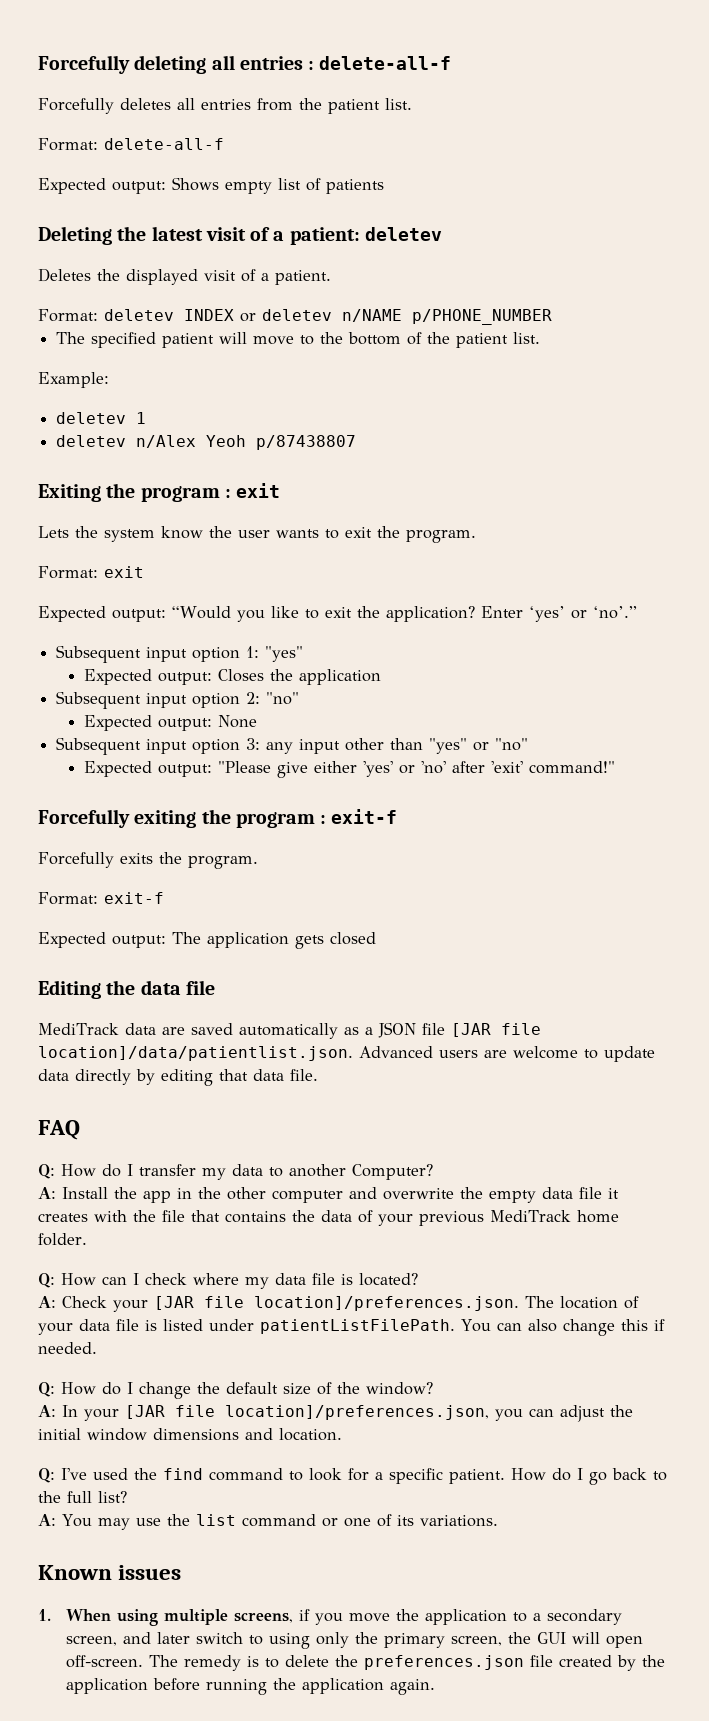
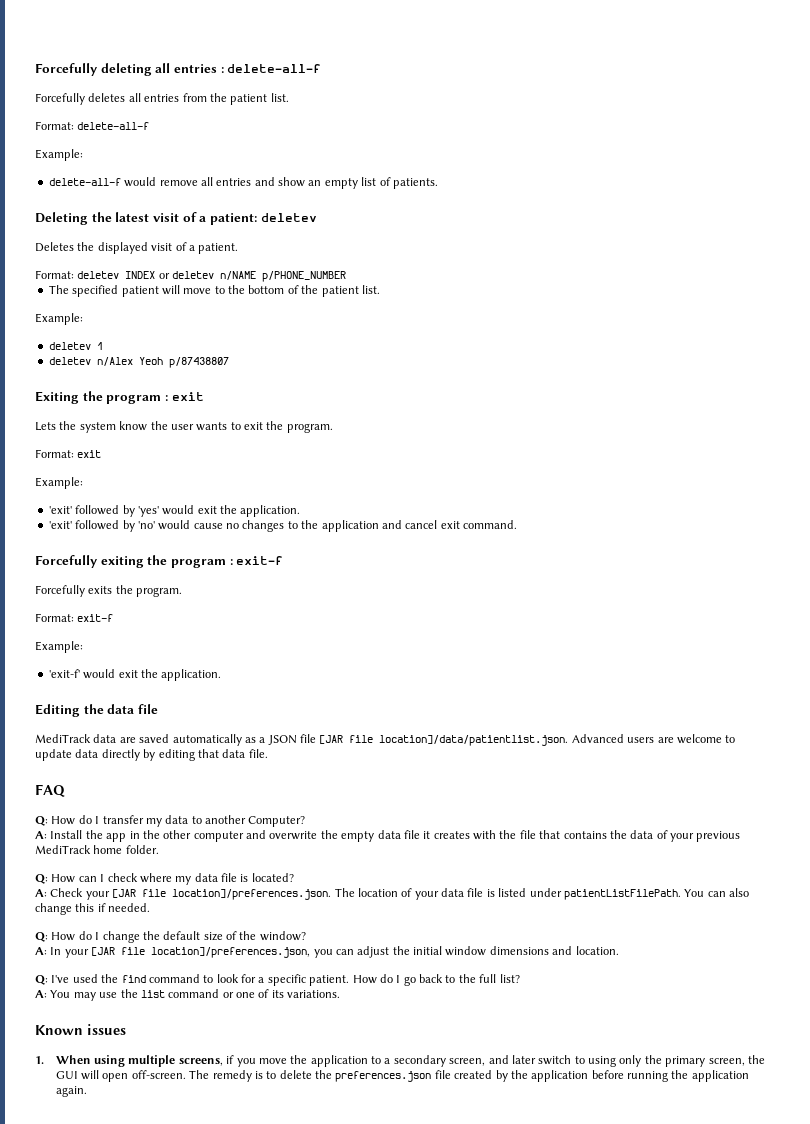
[38,177,219,194] Expected output: Shows -> [35,149,83,161] [48,177,322,187] Example: // delete-all-f would remove all entries and show an
[326,179,384,194] patients -> [392,178,438,189] patients.
[38,606,637,622] [56,645,304,663] [83,669,381,685] [56,691,300,709] [83,715,257,731] [56,737,529,755] [83,761,615,778] Expected output: “Would you like to exit the application? Enter ‘yes’ or ‘no’.” // Subsequent input option 1: "yes" // Expected output: Closes the application // Subsequent input option 2: "no" // Expected output: None // Subsequent input option 3: any input other than "yes" or "no" // Expected output: "Please give either 'yes' or 'no' after 'exit' command!" -> [35,477,83,489] [48,505,301,517] [48,520,517,532] Example: // 'exit' followed by 'yes' would exit the application. // 'exit' followed by 'no' would cause no changes to the application and cancel exit command.
[38,932,376,949] Expected output: The application gets closed -> [35,641,83,653] [48,669,222,681] Example: // 'exit-f' would exit the application.

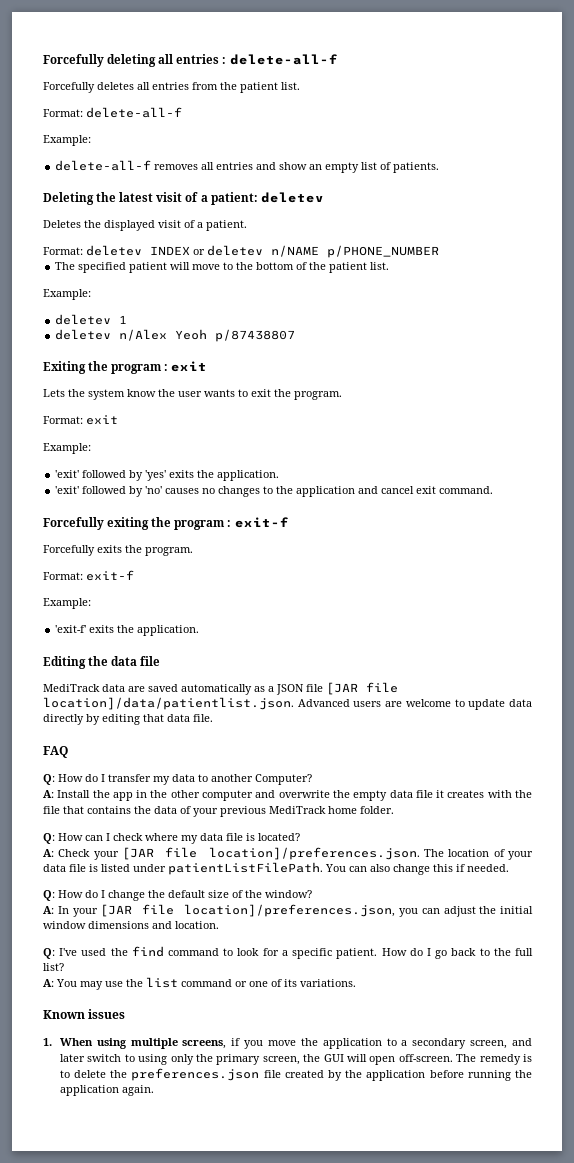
[124,177,198,187] would remove -> [154,164,199,170] removes
[162,505,217,515] would exit -> [169,470,195,478] exits
[158,520,223,530] would cause -> [165,488,200,494] causes
[83,669,138,679] would exit -> [89,625,115,633] exits

